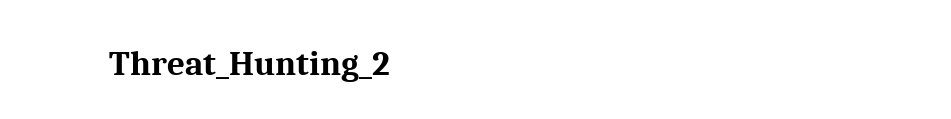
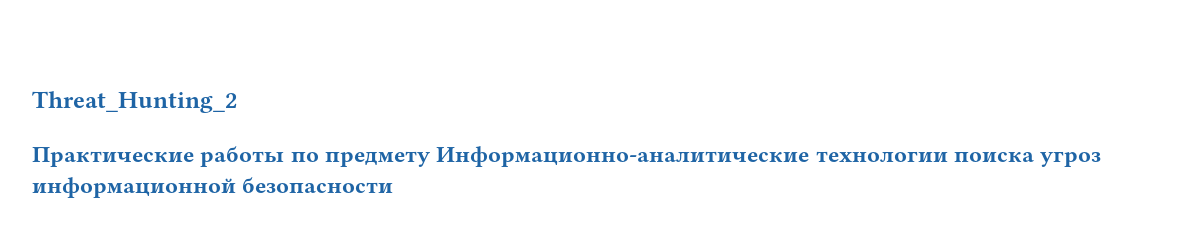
(390, 66) none -> [32,146,1102,167] [32,177,394,198] // Практические работы по предмету Информационно-аналитические технологии поиска угроз информационной безопасности

